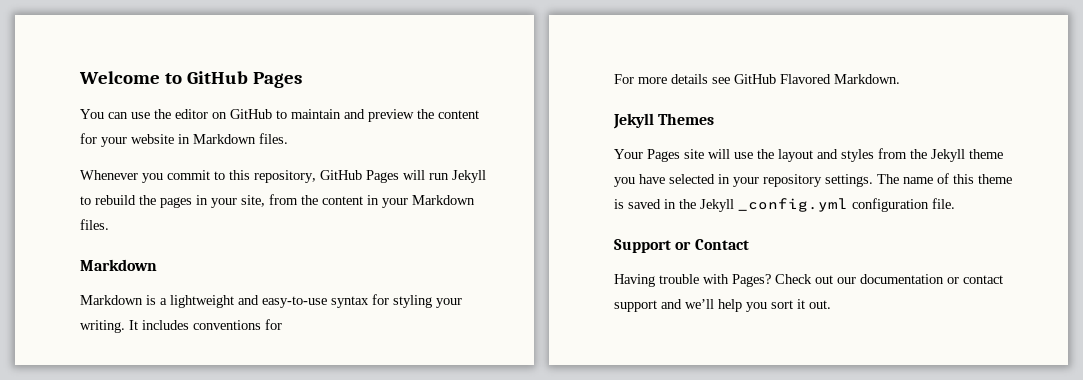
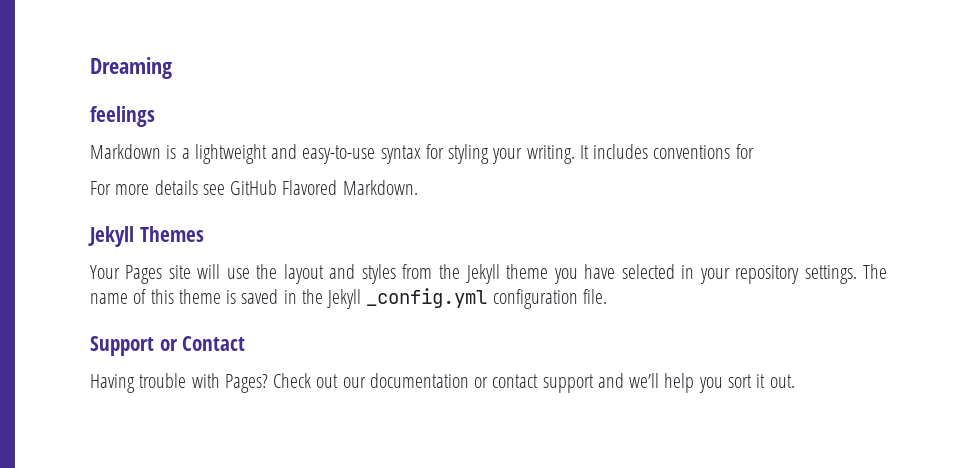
[79,71,302,88] [80,109,479,122] [80,133,288,147] [80,170,486,183] [80,194,475,208] [80,219,109,230] [80,259,157,271] Welcome to GitHub Pages // You can use the editor on GitHub to maintain and preview the content for your website in Markdown files. // Whenever you commit to this repository, GitHub Pages will run Jekyll to rebuild the pages in your site, from the content in your Markdown files. // Markdown -> [90,57,172,79] [90,106,155,127] Dreaming // feelings

